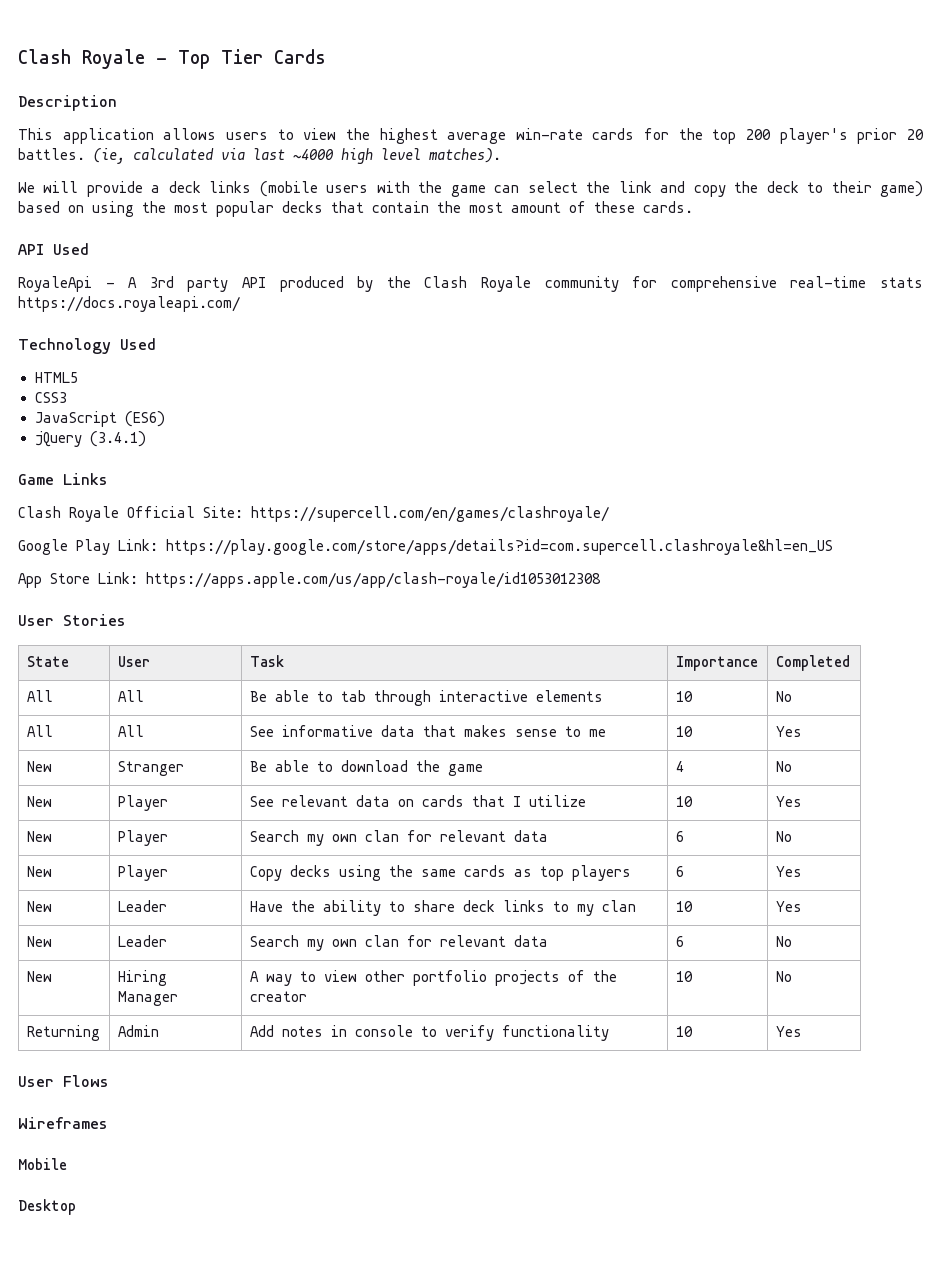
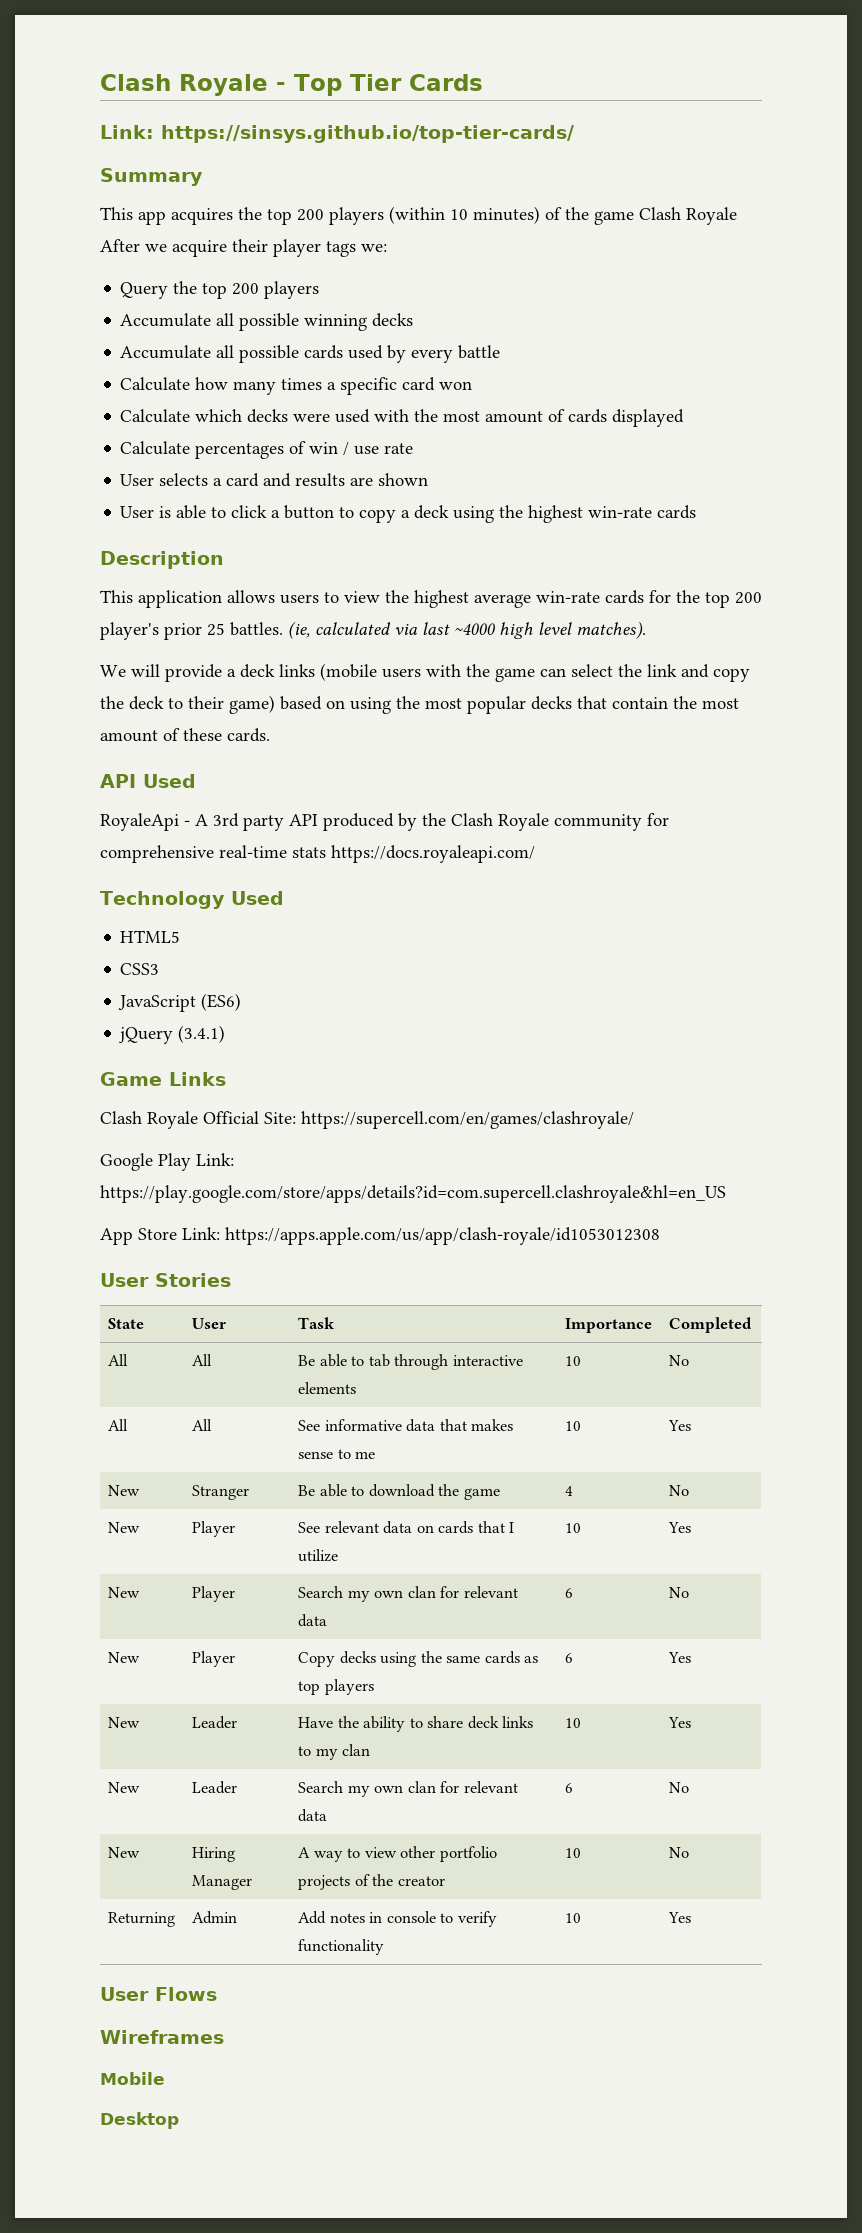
(326, 56) none -> [100,125,574,143] [100,168,203,186] [100,206,737,225] [100,239,387,257] [120,281,320,299] [120,313,414,331] [120,345,501,363] [120,377,473,395] [120,409,685,427] [120,441,414,459] [120,473,429,487] [120,505,697,523] // Link: https://sinsys.github.io/top-tier-cards/ // Summary // This app acquires the top 200 players (within 10 minutes) of the game Clash Royale After we acquire their player tags we: // Query the top 200 players // Accumulate all possible winning decks // Accumulate all possible cards used by every battle // Calculate how many times a specific card won // Calculate which decks were used with the most amount of cards displayed // Calculate percentages of win / use rate // User selects a card and results are shown // User is able to click a button to copy a deck using the highest win-rate cards
[906,129,924,140] 20 -> [207,623,225,636] 25

